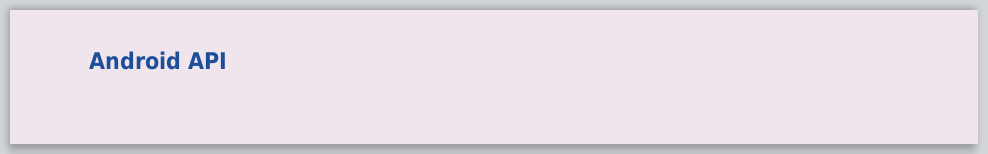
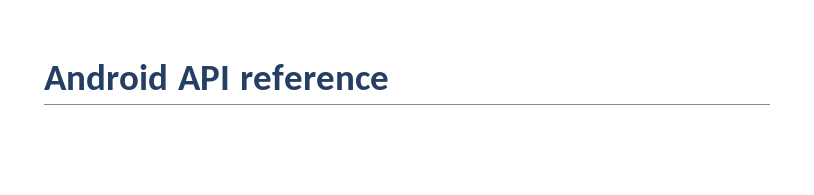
(227, 60) none -> [239,64,389,90] reference

